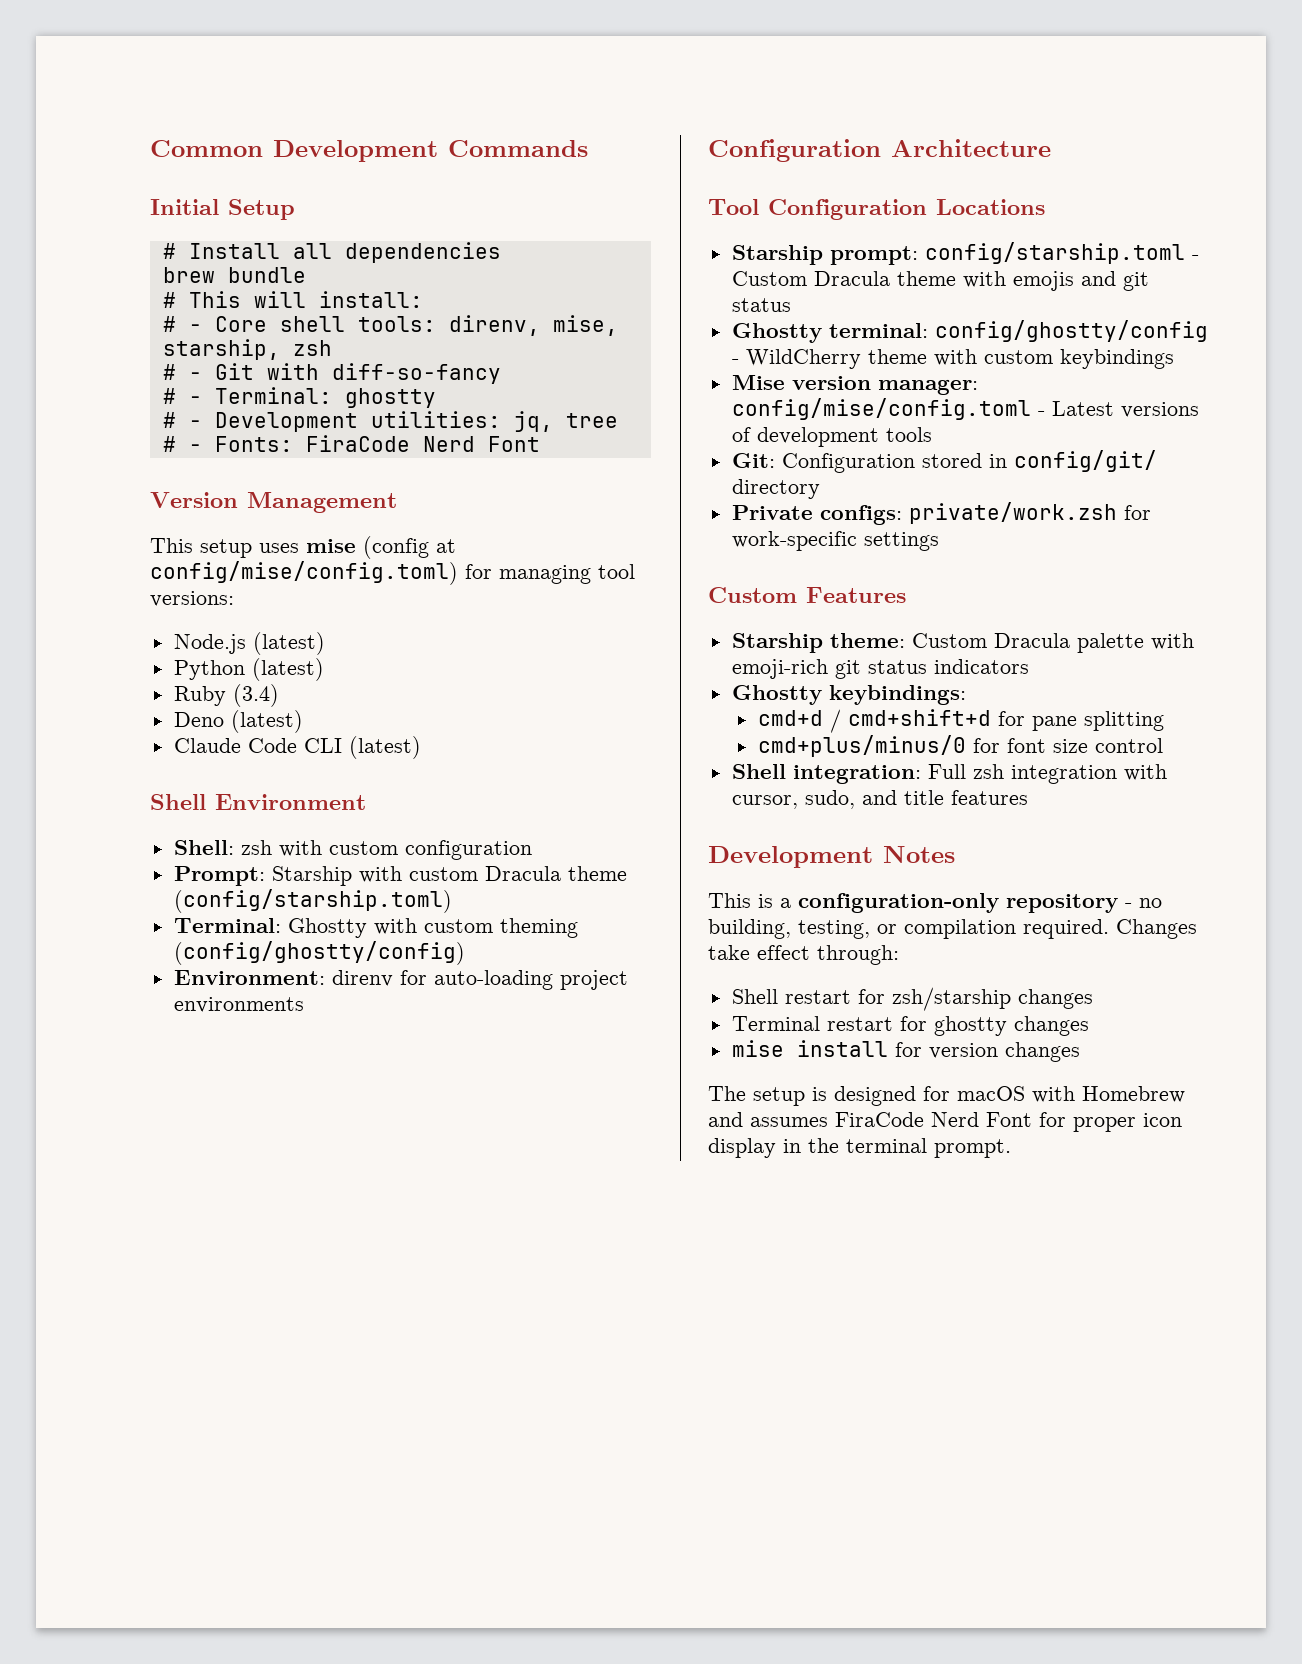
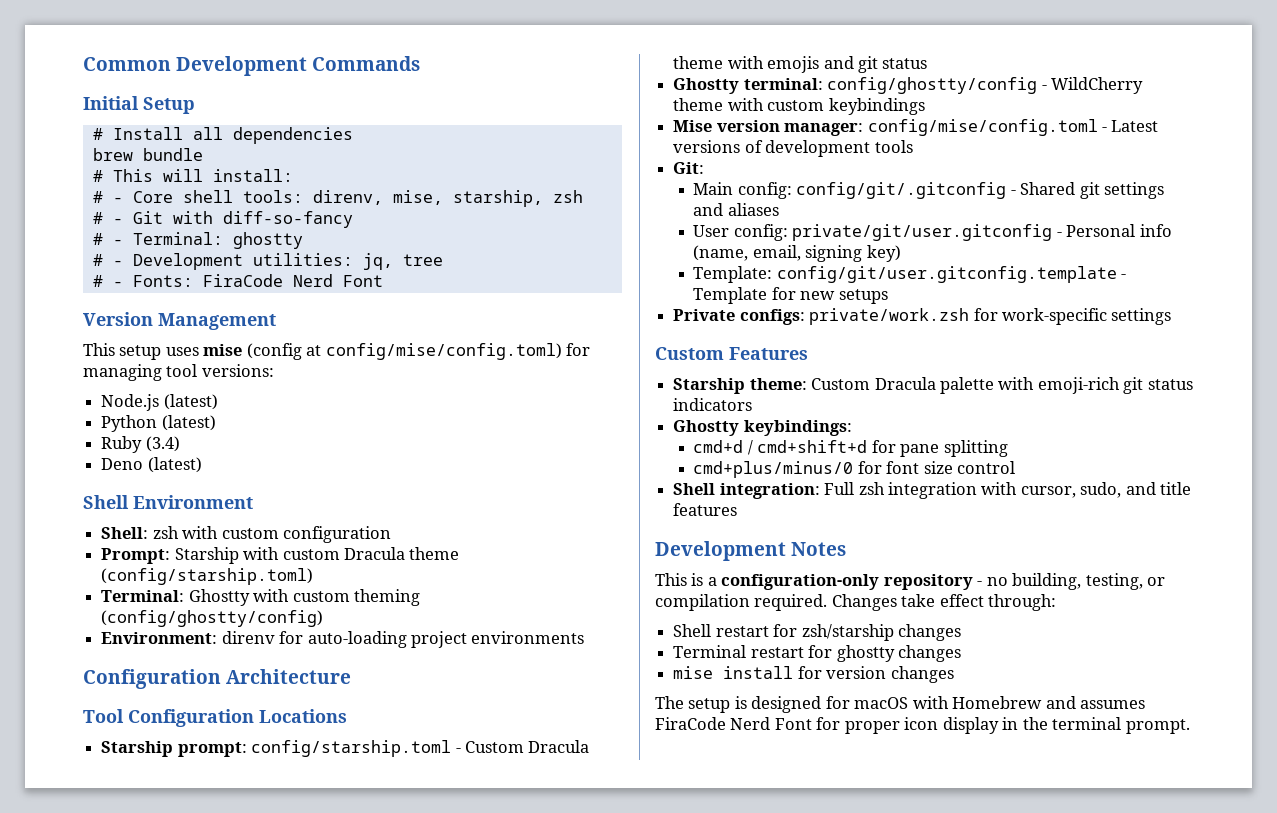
[173,736,421,759] // Claude Code CLI (latest) -> (202, 465) none
[781,450,1157,473] [731,479,820,499] Configuration stored in config/git/ directory -> [693,182,1165,199] [693,203,779,216] [693,224,1172,241] [693,245,901,262] [693,266,1127,283] [693,287,888,304] // Main config: config/git/.gitconfig - Shared git settings and aliases // User config: private/git/user.gitconfig - Personal info (name, email, signing key) // Template: config/git/user.gitconfig.template - Template for new setups

